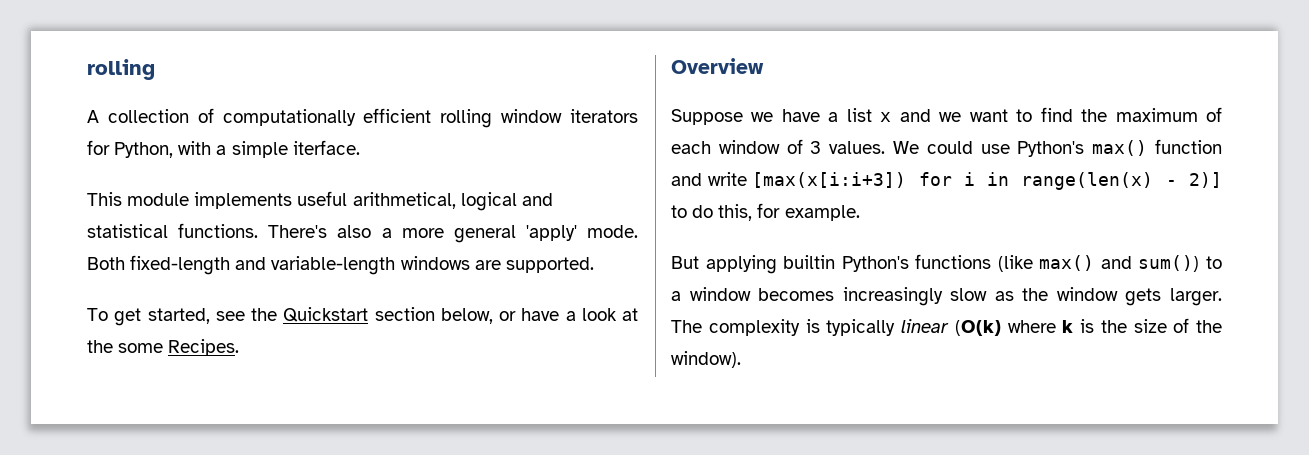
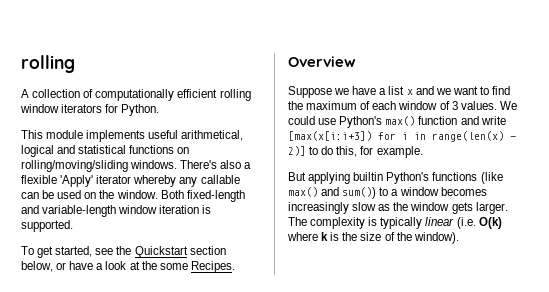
[114,140,360,158] Python, with a simple iterface. -> [121,104,160,116] Python.
[178,223,638,243] functions. There's also a more general 'apply' mode. -> [129,145,190,154] [21,160,252,172] [21,175,240,187] [21,190,158,199] functions on rolling/moving/sliding windows. There's also a flexible 'Apply' iterator whereby any callable can be used on the window.
[400,256,501,270] windows are -> [118,205,212,214] window iteration is
[954,320,1001,336] (O(k) -> [456,217,502,229] (i.e. O(k)

